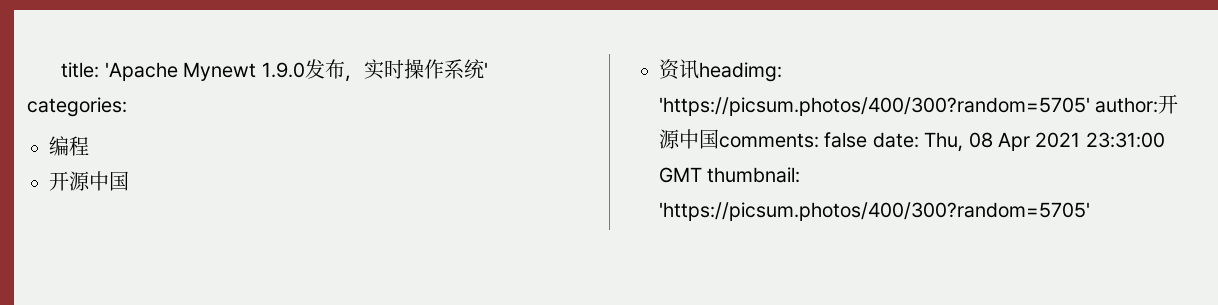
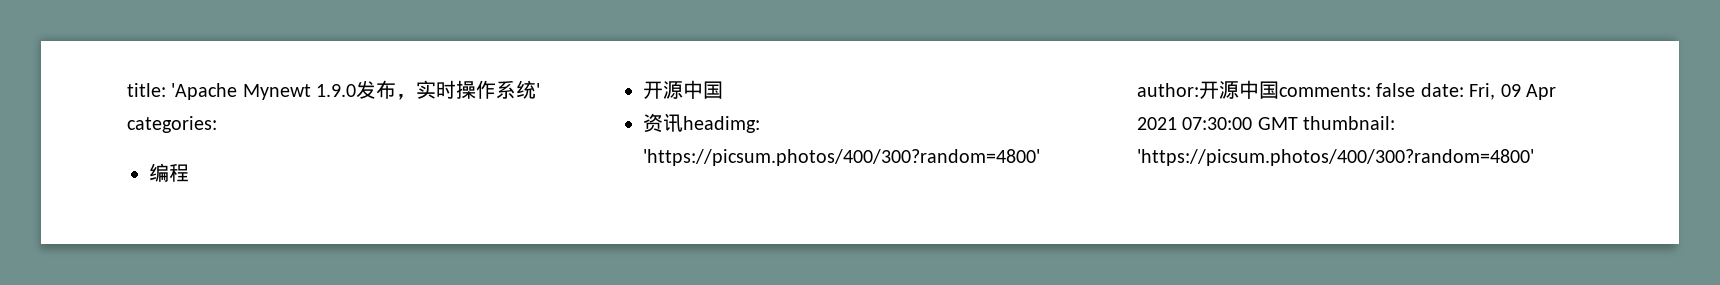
[659,97,1090,116] 'https://picsum.photos/400/300?random=5705' -> [643,149,1040,166] 'https://picsum.photos/400/300?random=4800'
[924,132,993,152] Thu, 08 -> [1469,83,1521,100] Fri, 09
[1085,132,1165,148] 23:31:00 -> [1182,117,1253,130] 07:30:00
[659,202,1090,221] 'https://picsum.photos/400/300?random=5705' -> [1137,149,1534,166] 'https://picsum.photos/400/300?random=4800'

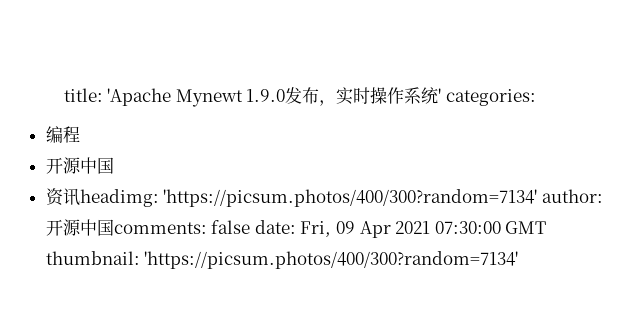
[643,149,1040,166] 'https://picsum.photos/400/300?random=4800' -> [163,189,538,207] 'https://picsum.photos/400/300?random=7134'
[1137,149,1534,166] 'https://picsum.photos/400/300?random=4800' -> [144,251,519,269] 'https://picsum.photos/400/300?random=7134'

